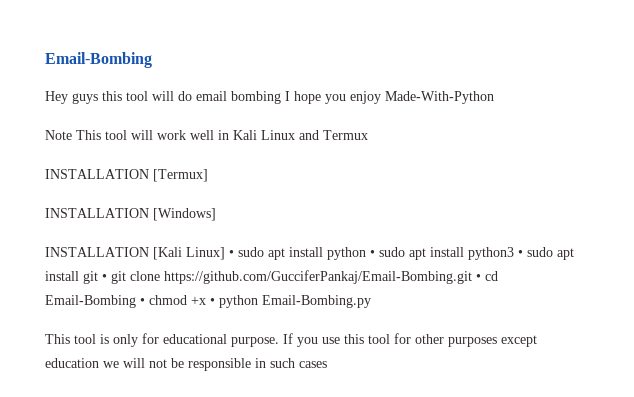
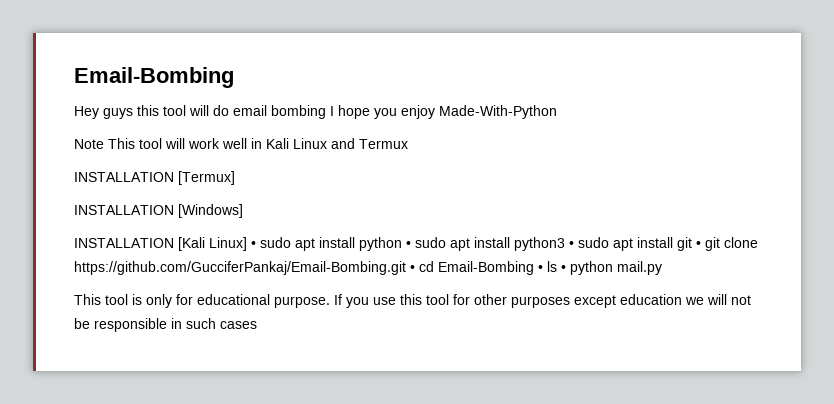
[149,295,206,305] chmod +x -> [547,261,557,272] ls
[262,295,371,308] Email-Bombing.py -> [617,261,662,275] mail.py

